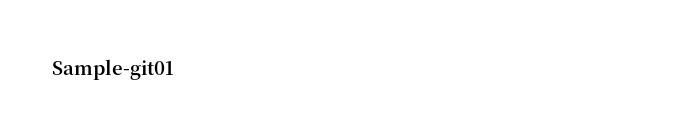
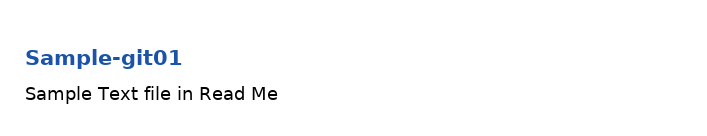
(174, 69) none -> [25,86,278,104] // Sample Text file in Read Me

